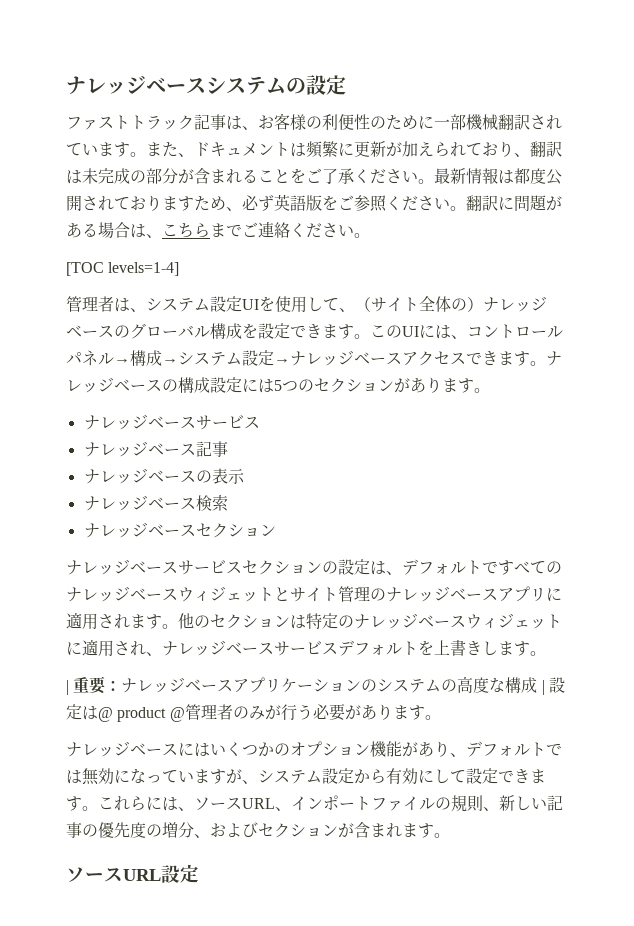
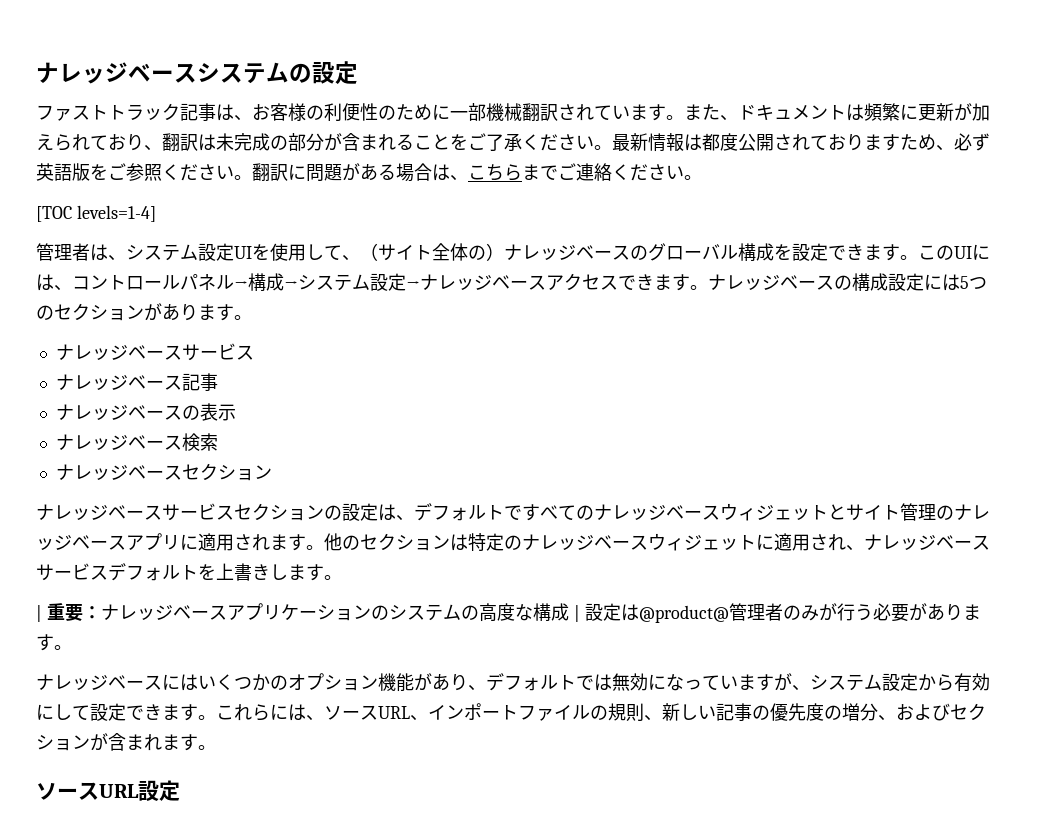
[98,707,185,722] @ product @ -> [638,605,729,623] @product@

